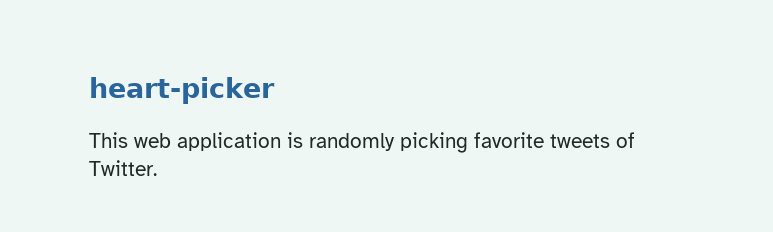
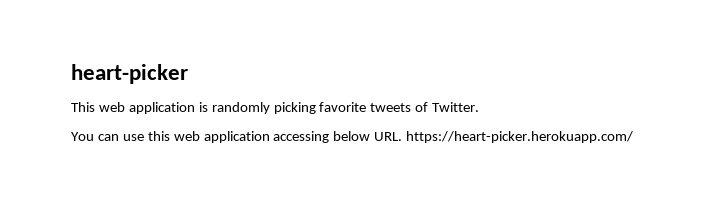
(157, 168) none -> [71,131,634,143] // You can use this web application accessing below URL. https://heart-picker.herokuapp.com/

